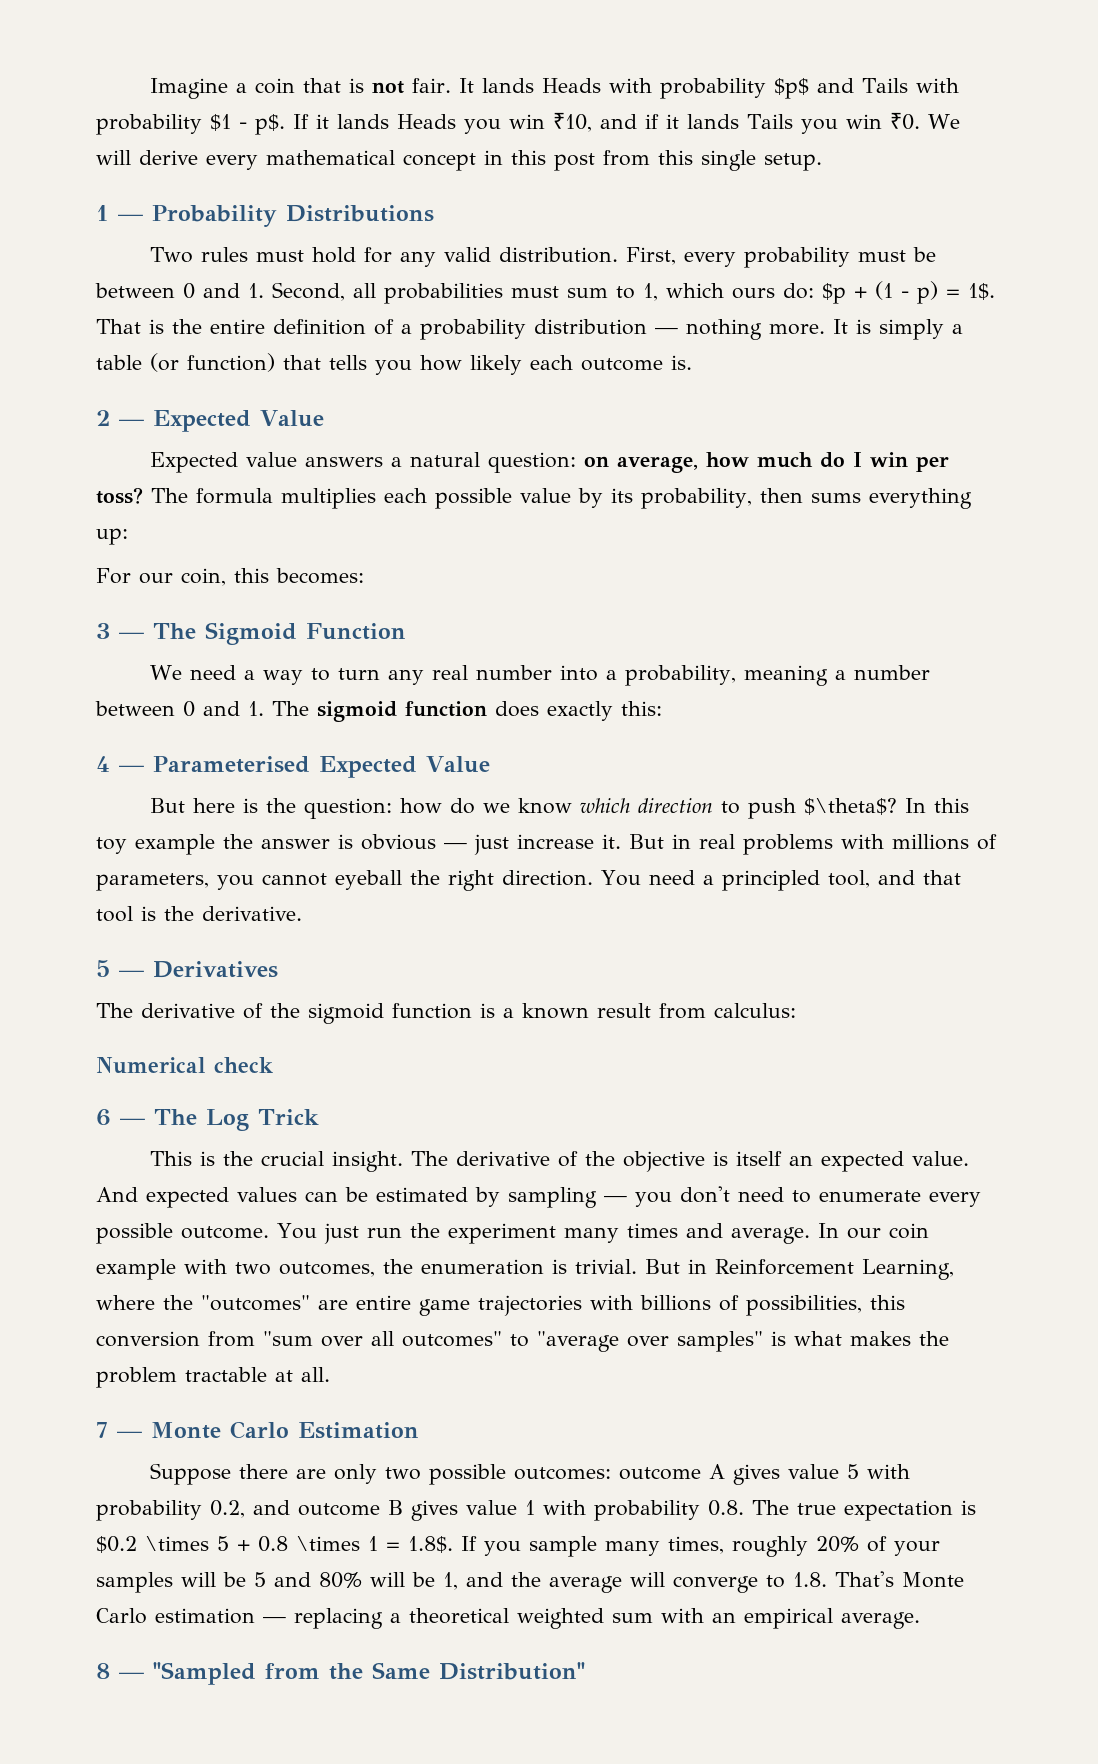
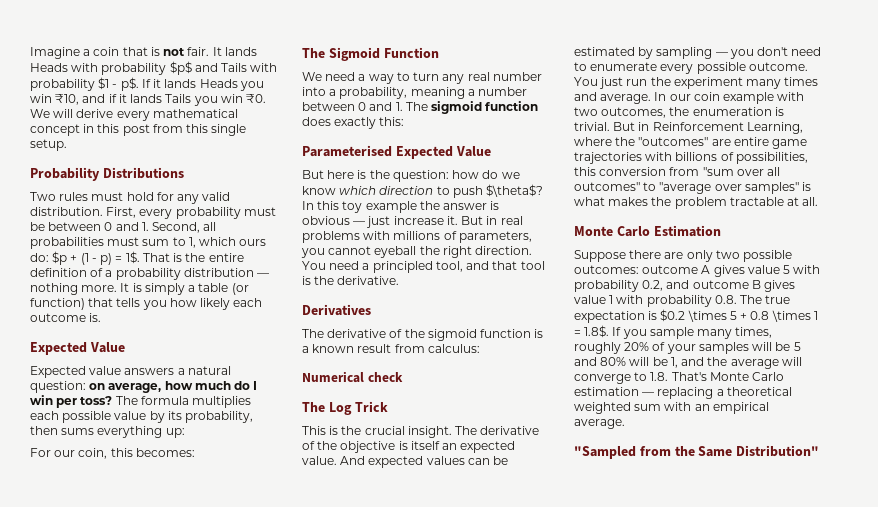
[96,205,143,221] 1 — -> (67, 145) none
[96,410,144,426] 2 — -> (102, 317) none
[96,623,144,639] 3 — -> (195, 452) none
[96,756,144,772] 4 — -> (405, 121) none
[96,960,144,977] 5 — -> (400, 280) none
[96,1109,145,1126] 6 — -> (403, 377) none
[96,1422,142,1438] 7 — -> (819, 201) none
[96,1663,144,1679] 8 — -> (625, 424) none

